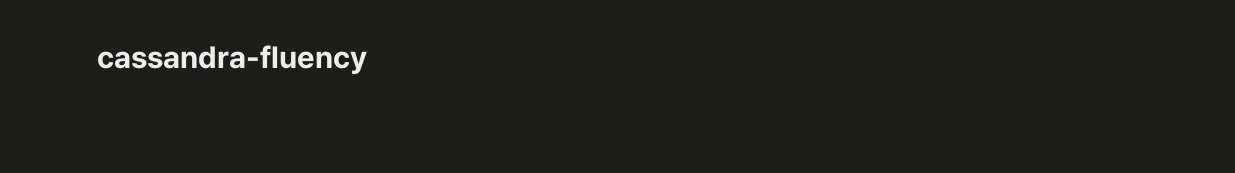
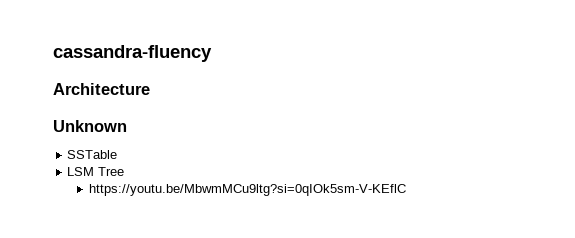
(367, 60) none -> [53,83,150,95] [53,120,127,132] [67,150,118,159] [67,167,125,176] [88,184,406,196] // Architecture // Unknown // SSTable // LSM Tree // https://youtu.be/MbwmMCu9ltg?si=0qIOk5sm-V-KEflC

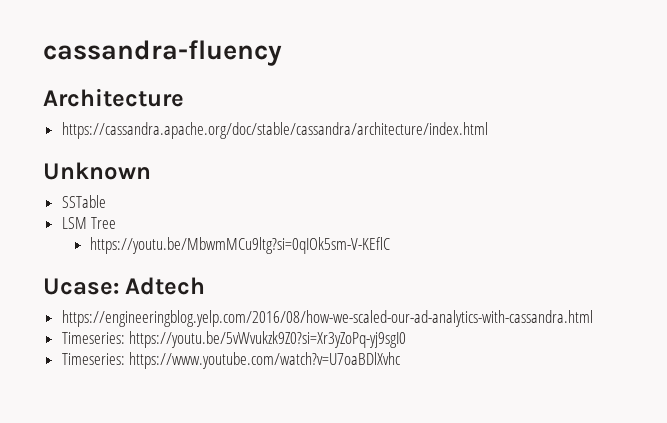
(150, 89) none -> [61,122,488,139] // https://cassandra.apache.org/doc/stable/cassandra/architecture/index.html
(406, 190) none -> [43,277,206,295] [61,310,593,327] [61,331,407,348] [61,352,401,369] // Ucase: Adtech // https://engineeringblog.yelp.com/2016/08/how-we-scaled-our-ad-analytics-with-cassandra.html // Timeseries: https://youtu.be/5vWvukzk9Z0?si=Xr3yZoPq-yj9sgI0 // Timeseries: https://www.youtube.com/watch?v=U7oaBDlXvhc

